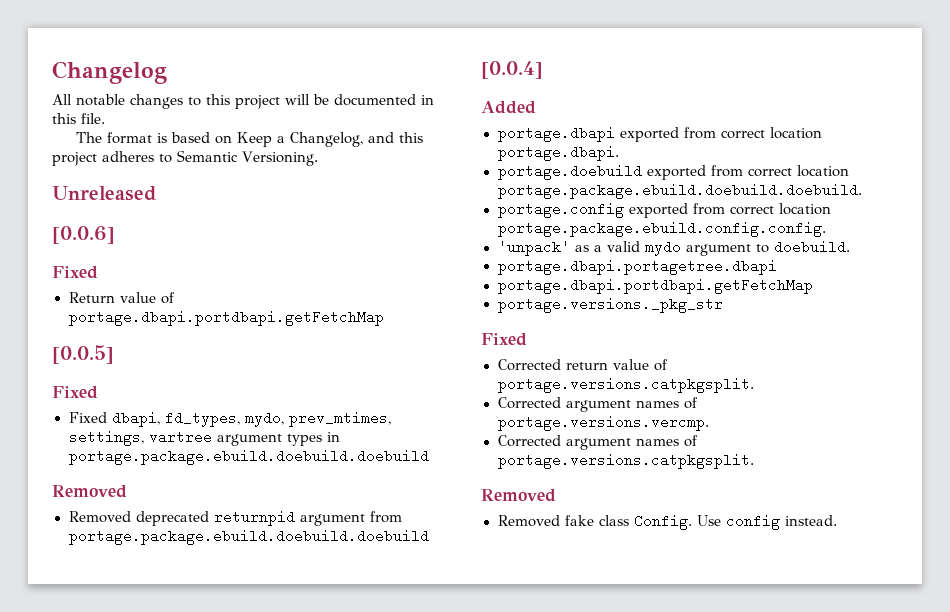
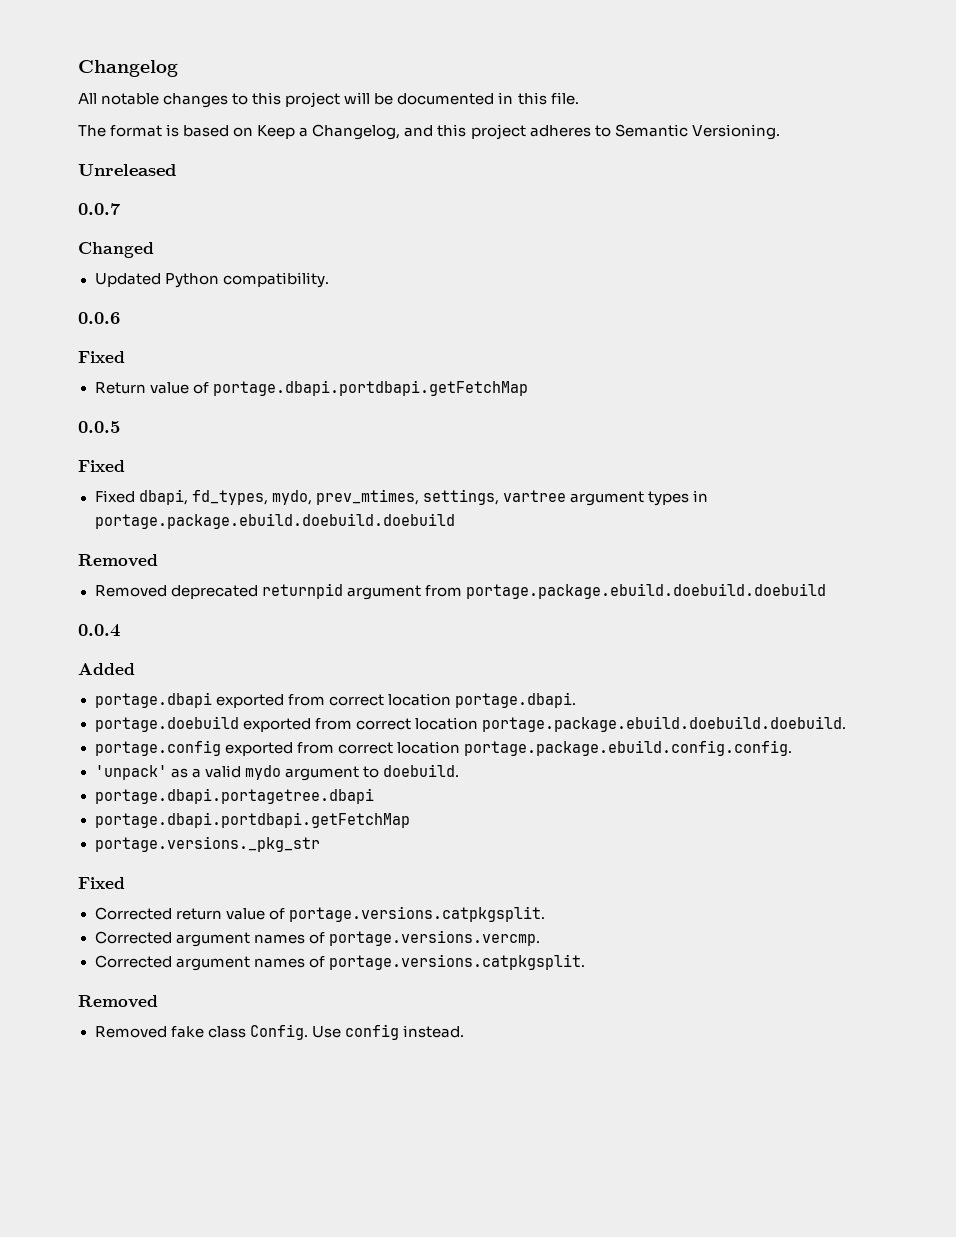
[52,226,115,244] [0.0.6] -> [78,203,121,215] [78,242,154,258] [94,272,329,288] [78,312,120,324] 0.0.7 // Changed // Updated Python compatibility. // 0.0.6
[52,345,114,364] [0.0.5] -> [78,421,120,433] 0.0.5
[481,61,543,79] [0.0.4] -> [78,624,120,637] 0.0.4

